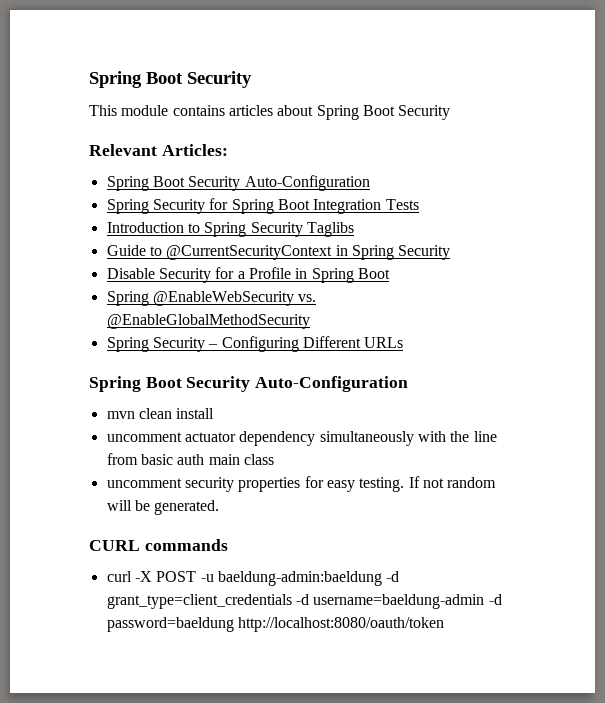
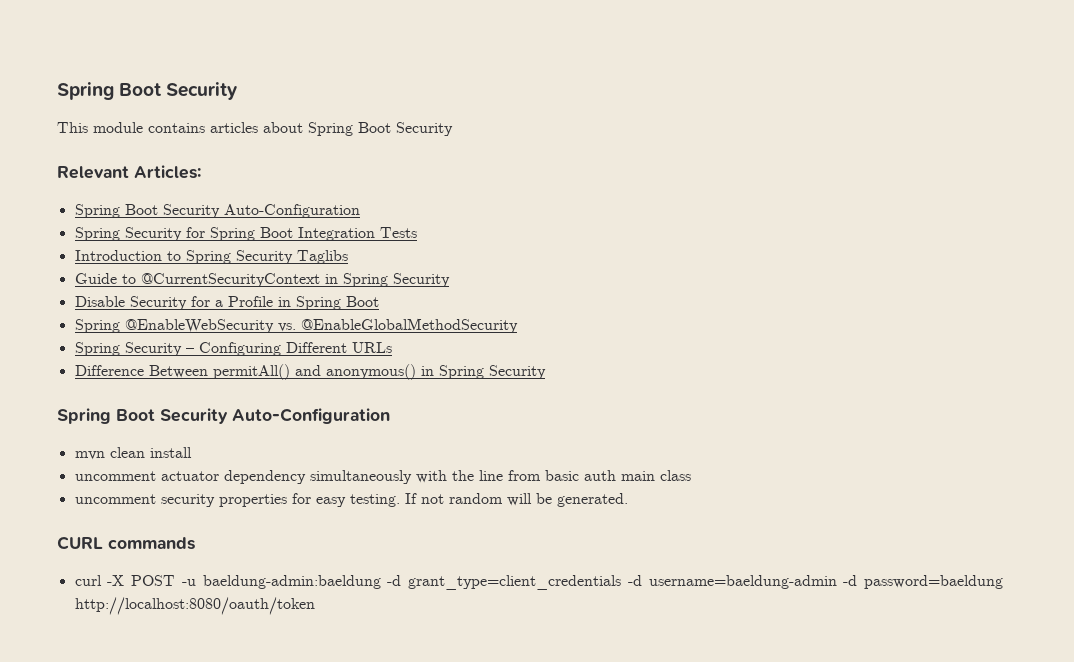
(404, 342) none -> [74,364,546,380] // Difference Between permitAll() and anonymous() in Spring Security

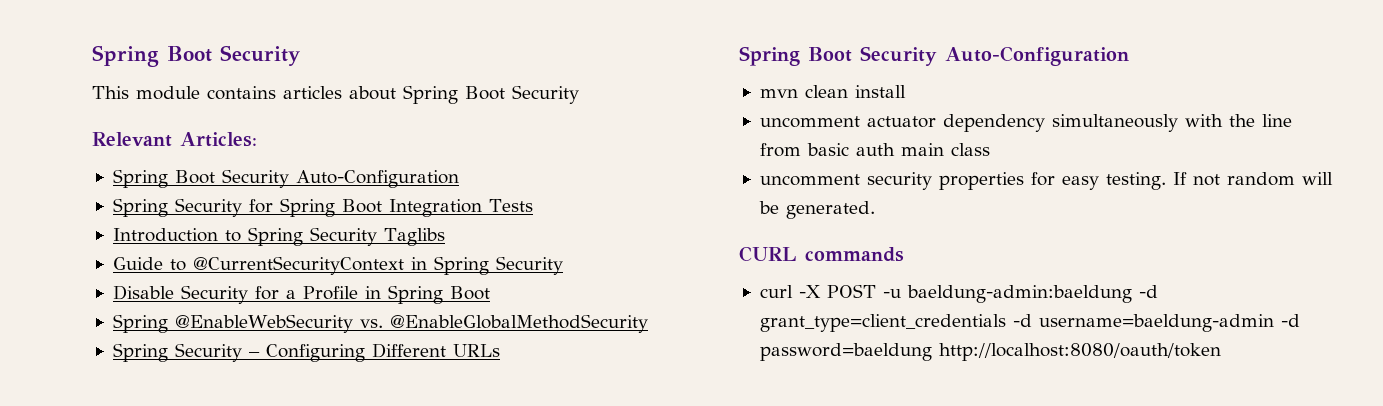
[74,364,546,380] // Difference Between permitAll() and anonymous() in Spring Security -> (500, 350) none

